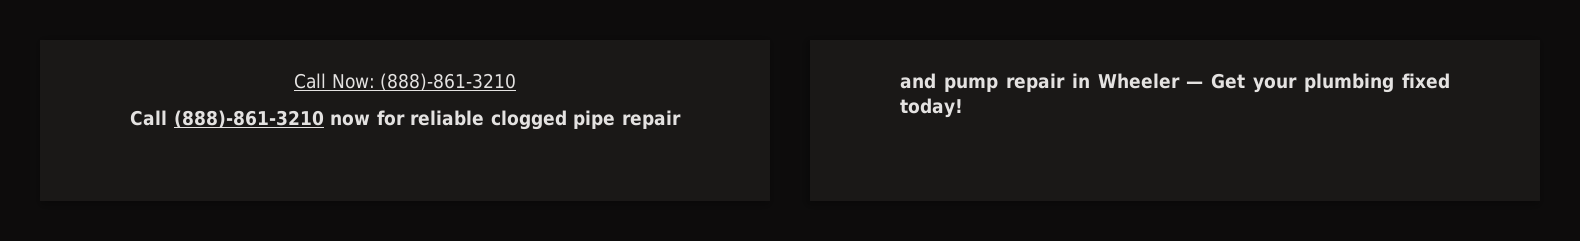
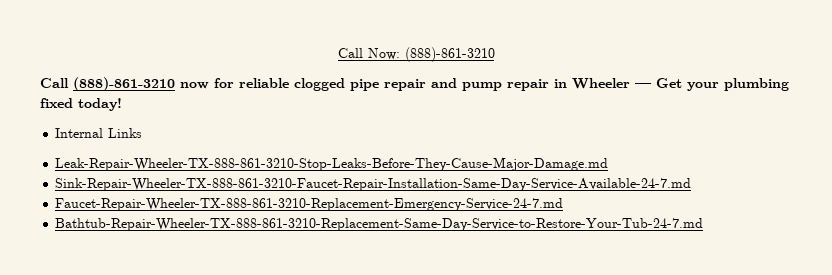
(963, 108) none -> [55,128,143,138] [55,157,609,171] [55,178,692,191] [55,198,564,211] [55,218,704,231] // Internal Links // Leak-Repair-Wheeler-TX-888-861-3210-Stop-Leaks-Before-They-Cause-Major-Damage.md // Sink-Repair-Wheeler-TX-888-861-3210-Faucet-Repair-Installation-Same-Day-Service-Available-24-7.md // Faucet-Repair-Wheeler-TX-888-861-3210-Replacement-Emergency-Service-24-7.md // Bathtub-Repair-Wheeler-TX-888-861-3210-Replacement-Same-Day-Service-to-Restore-Your-Tub-24-7.md

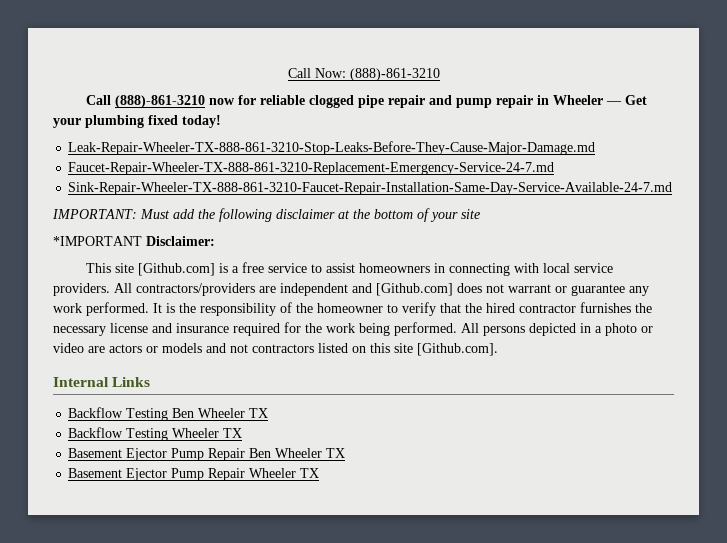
[55,128,143,138] [55,157,609,171] [55,178,692,191] [55,198,564,211] [55,218,704,231] Internal Links // Leak-Repair-Wheeler-TX-888-861-3210-Stop-Leaks-Before-They-Cause-Major-Damage.md // Sink-Repair-Wheeler-TX-888-861-3210-Faucet-Repair-Installation-Same-Day-Service-Available-24-7.md // Faucet-Repair-Wheeler-TX-888-861-3210-Replacement-Emergency-Service-24-7.md // Bathtub-Repair-Wheeler-TX-888-861-3210-Replacement-Same-Day-Service-to-Restore-Your-Tub-24-7.md -> [68,141,596,155] [68,162,555,175] [68,182,673,195] [52,208,480,222] [53,236,215,246] [86,262,614,276] [53,283,649,296] [53,302,652,316] [53,322,653,336] [53,343,498,356] [53,377,151,387] [68,407,269,421] [68,427,243,441] [68,448,346,461] [68,468,320,481] Leak-Repair-Wheeler-TX-888-861-3210-Stop-Leaks-Before-They-Cause-Major-Damage.md // Faucet-Repair-Wheeler-TX-888-861-3210-Replacement-Emergency-Service-24-7.md // Sink-Repair-Wheeler-TX-888-861-3210-Faucet-Repair-Installation-Same-Day-Service-Available-24-7.md // IMPORTANT: Must add the following disclaimer at the bottom of your site // *IMPORTANT Disclaimer: // This site [Github.com] is a free service to assist homeowners in connecting with local service providers. All contractors/providers are independent and [Github.com] does not warrant or guarantee any work performed. It is the responsibility of the homeowner to verify that the hired contractor furnishes the necessary license and insurance required for the work being performed. All persons depicted in a photo or video are actors or models and not contractors listed on this site [Github.com]. // Internal Links // Backflow Testing Ben Wheeler TX // Backflow Testing Wheeler TX // Basement Ejector Pump Repair Ben Wheeler TX // Basement Ejector Pump Repair Wheeler TX

